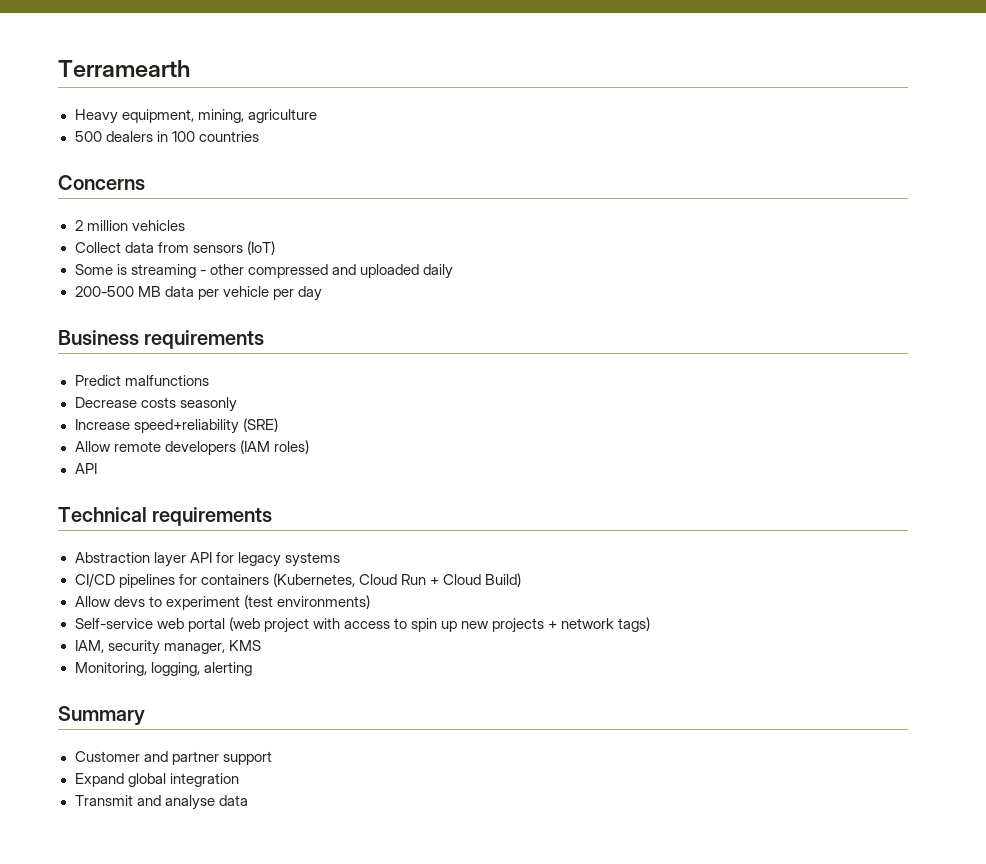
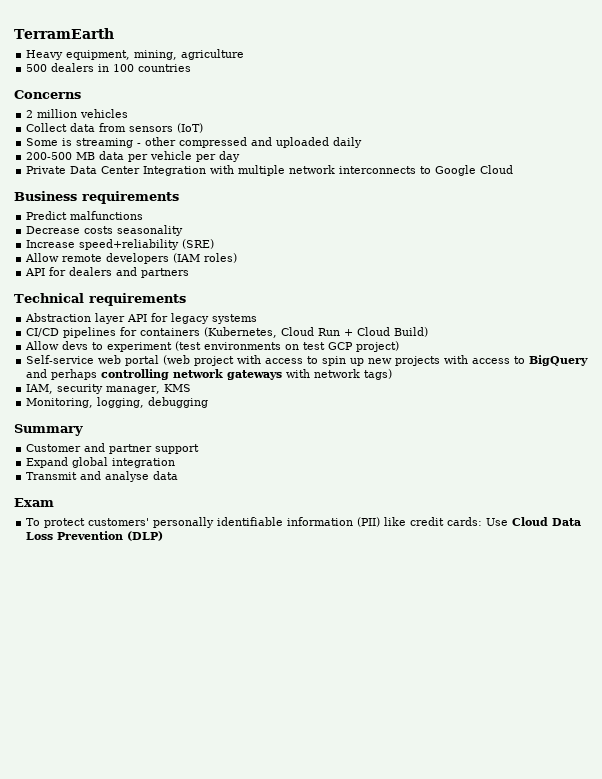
[58,60,190,77] Terramearth -> [14,28,114,39] TerramEarth
(322, 293) none -> [26,165,514,176] // Private Data Center Integration with multiple network interconnects to Google Cloud
[179,397,237,412] seasonly -> [117,225,184,236] seasonality
(97, 468) none -> [49,267,190,278] for dealers and partners
[276,595,370,609] environments) -> [204,341,400,352] environments on test GCP project)
[548,621,558,629] + -> [444,355,589,366] [26,369,311,380] with access to BigQuery and perhaps controlling network gateways with
[203,662,252,676] alerting -> [148,397,209,408] debugging
(248, 800) none -> [14,498,54,507] [26,517,582,528] [26,531,164,541] // Exam // To protect customers' personally identifiable information (PII) like credit cards: Use Cloud Data Loss Prevention (DLP)

